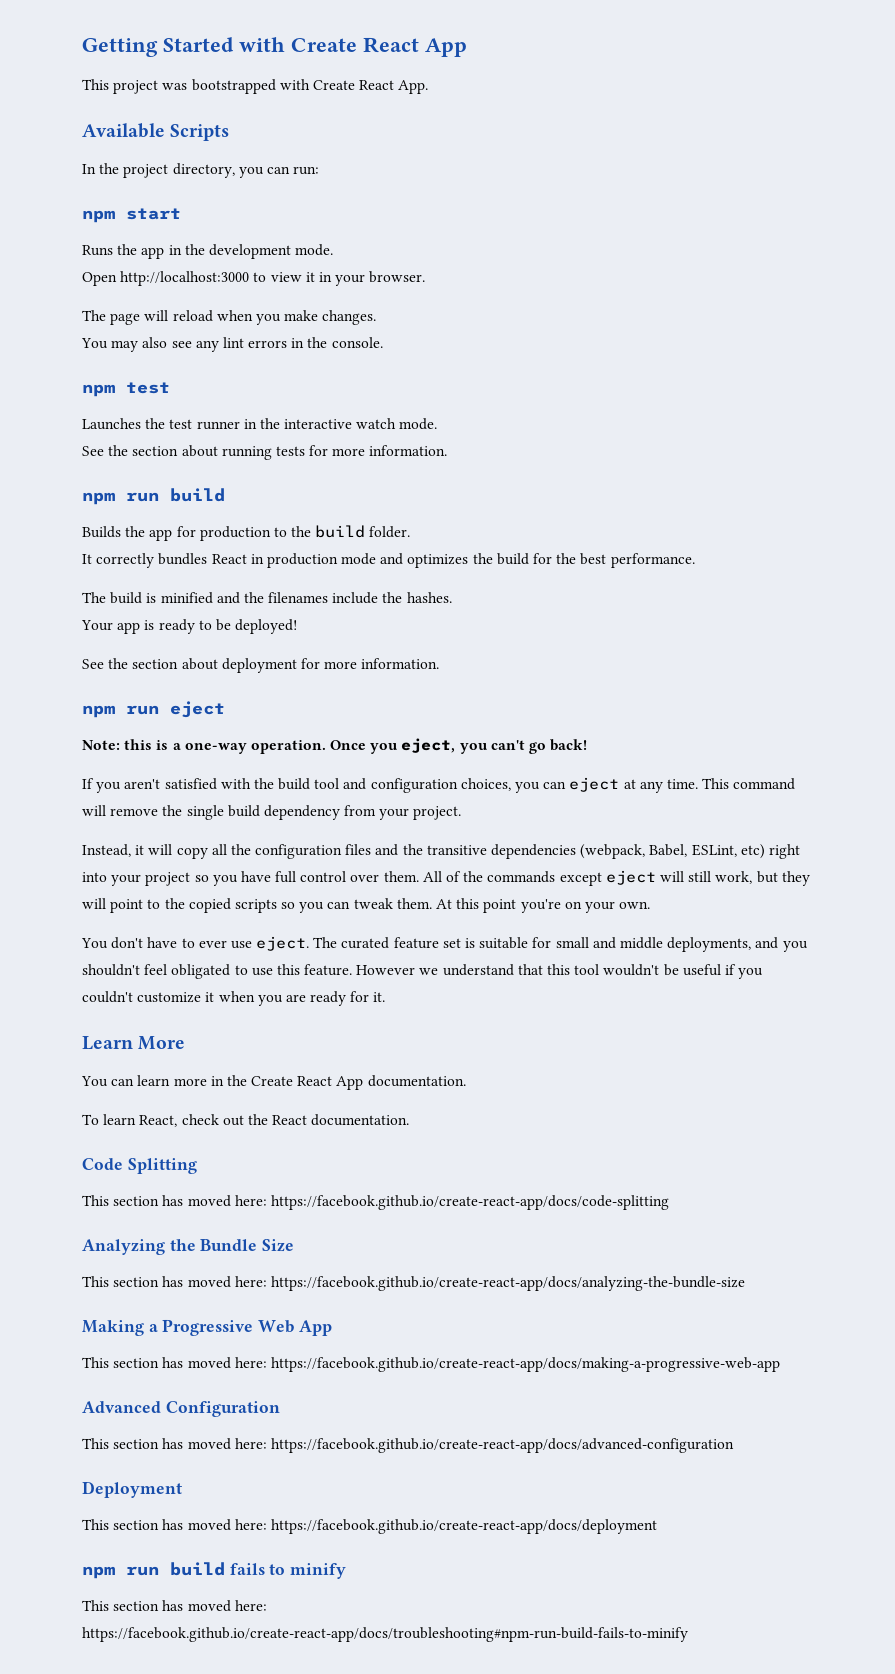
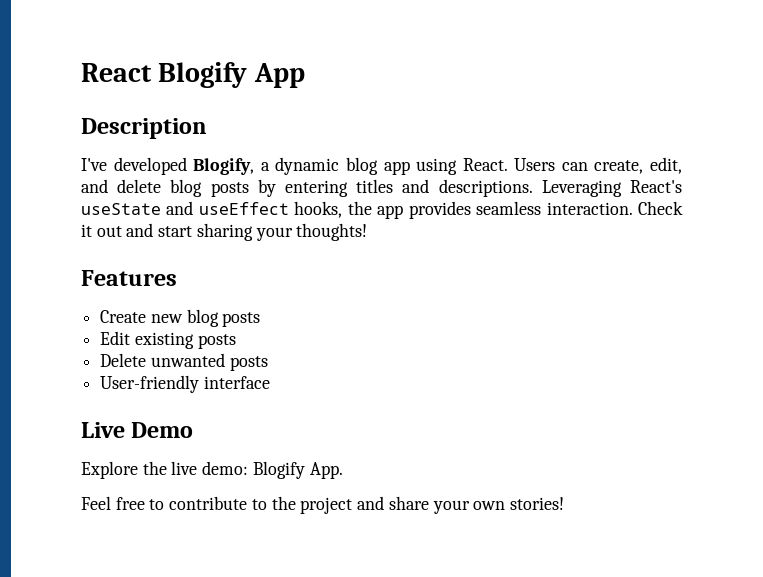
[82,37,467,57] [82,79,429,94] [82,123,230,141] [82,163,320,178] [82,208,181,223] [82,244,334,259] [82,271,426,286] [82,310,377,325] [81,337,383,352] [82,382,170,397] [82,418,438,430] [82,445,448,460] [82,488,225,505] [82,525,411,541] [82,553,695,568] [82,592,452,604] [81,619,298,634] [82,658,440,673] [82,701,225,718] [82,738,588,754] [82,777,796,793] [82,805,462,820] [82,844,800,859] [82,870,810,886] [82,898,651,913] [81,936,808,952] [82,964,764,979] [82,991,386,1006] [82,1036,186,1050] [81,1075,466,1090] [82,1114,410,1127] [82,1158,197,1174] [82,1195,669,1210] [82,1239,295,1255] [82,1276,745,1291] [82,1319,332,1336] [82,1357,780,1372] [82,1401,280,1417] [82,1438,734,1453] [82,1481,182,1498] [82,1519,657,1534] [82,1562,347,1579] [82,1600,267,1612] [82,1627,688,1642] Getting Started with Create React App // This project was bootstrapped with Create React App. // Available Scripts // In the project directory, you can run: // npm start // Runs the app in the development mode. // Open http://localhost:3000 to view it in your browser. // The page will reload when you make changes. // You may also see any lint errors in the console. // npm test // Launches the test runner in the interactive watch mode. // See the section about running tests for more information. // npm run build // Builds the app for production to the build folder. // It correctly bundles React in production mode and optimizes the build for the best performance. // The build is minified and the filenames include the hashes. // Your app is ready to be deployed! // See the section about deployment for more information. // npm run eject // Note: this is a one-way operation. Once you eject, you can't go back! // If you aren't satisfied with the build tool and configuration choices, you can eject at any time. This command will remove the single build dependency from your project. // Instead, it will copy all the configuration files and the transitive dependencies (webpack, Babel, ESLint, etc) right into your project so you have full control over them. All of the commands except eject will still work, but they will point to the copied scripts so you can tweak them. At this point you're on your own. // You don't have to ever use eject. The curated feature set is suitable for small and middle deployments, and you shouldn't feel obligated to use this feature. However we understand that this tool wouldn't be useful if you couldn't customize it when you are ready for it. // Learn More // You can learn more in the Create React App documentation. // To learn React, check out the React documentation. // Code Splitting // This section has moved here: https://facebook.github.io/create-react-app/docs/code-splitting // Analyzing the Bundle Size // This section has moved here: https://facebook.github.io/create-react-app/docs/analyzing-the-bundle-size // Making a Progressive Web App // This section has moved here: https://facebook.github.io/create-react-app/docs/making-a-progressive-web-app // Advanced Configuration // This section has moved here: https://facebook.github.io/create-react-app/docs/advanced-configuration // Deployment // This section has moved here: https://facebook.github.io/create-react-app/docs/deployment // npm run build fails to minify // This section has moved here: https://facebook.github.io/create-react-app/docs/troubleshooting#npm-run-build-fails-to-minify -> [81,62,305,88] [81,118,207,139] [81,157,682,175] [81,179,682,197] [81,201,684,219] [81,223,368,241] [81,270,177,286] [100,309,261,327] [100,331,236,349] [100,353,268,371] [100,375,270,393] [81,422,194,438] [81,461,343,479] [81,496,564,514] React Blogify App // Description // I've developed Blogify, a dynamic blog app using React. Users can create, edit, and delete blog posts by entering titles and descriptions. Leveraging React's useState and useEffect hooks, the app provides seamless interaction. Check it out and start sharing your thoughts! // Features // Create new blog posts // Edit existing posts // Delete unwanted posts // User-friendly interface // Live Demo // Explore the live demo: Blogify App. // Feel free to contribute to the project and share your own stories!

